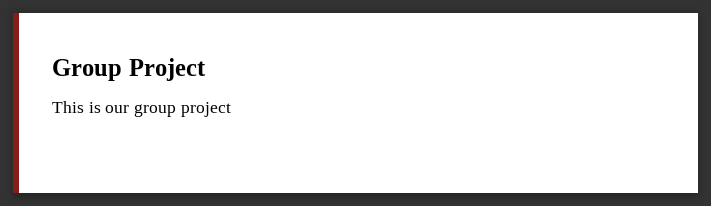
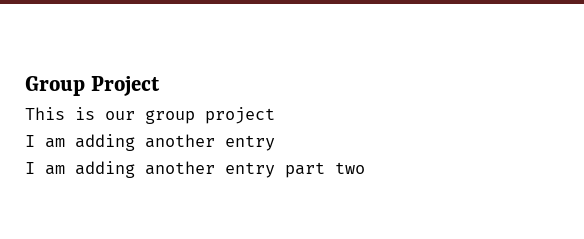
(231, 109) none -> [25,134,275,151] [25,161,365,178] // I am adding another entry // I am adding another entry part two

